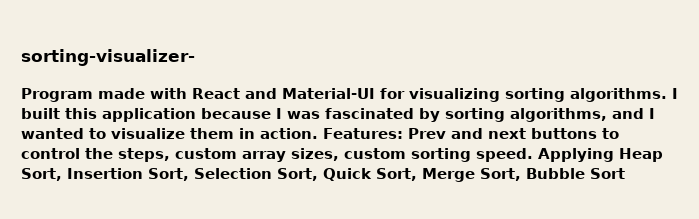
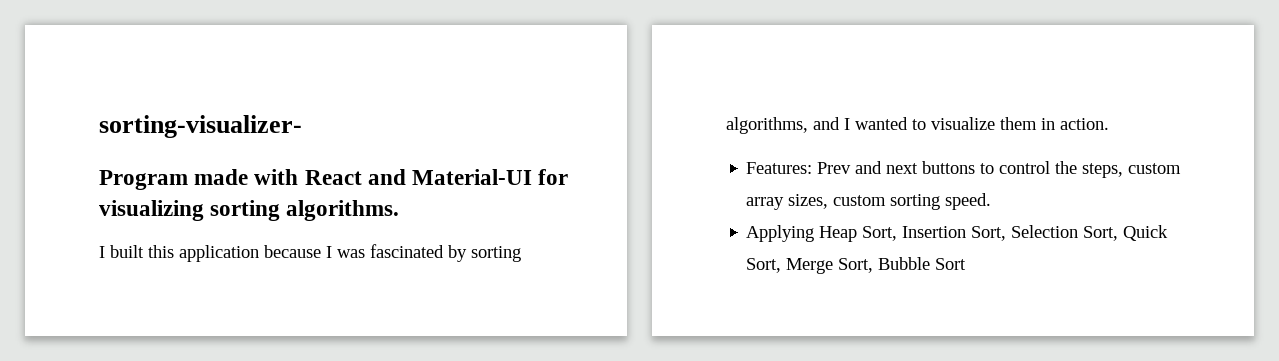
(667, 95) none -> (400, 210) //
(318, 133) none -> (1109, 124) //
(533, 155) none -> (992, 201) //

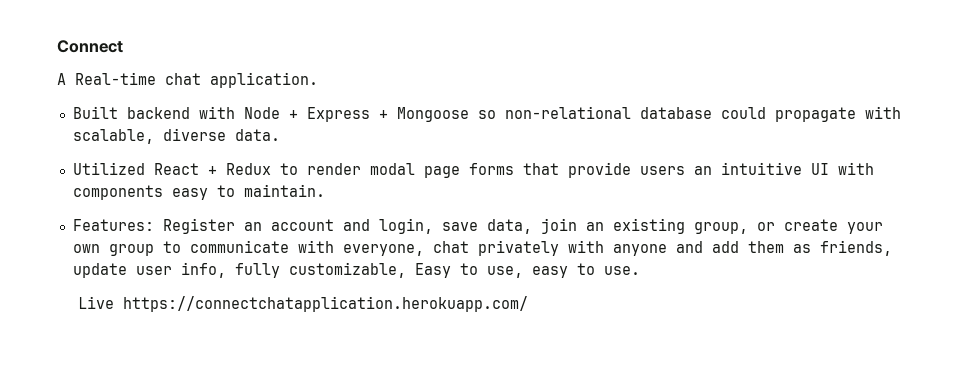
[99,115,302,138] [99,169,569,190] [99,200,400,221] [99,244,521,262] [726,117,1109,134] [746,161,1182,178] [746,193,992,210] [746,225,1169,242] [746,257,967,274] sorting-visualizer- // Program made with React and Material-UI for visualizing sorting algorithms. // I built this application because I was fascinated by sorting algorithms, and I wanted to visualize them in action. // Features: Prev and next buttons to control the steps, custom array sizes, custom sorting speed. // Applying Heap Sort, Insertion Sort, Selection Sort, Quick Sort, Merge Sort, Bubble Sort -> [57,40,123,53] [57,72,318,88] [72,106,901,122] [72,128,280,144] [72,162,874,178] [72,184,325,200] [72,218,883,234] [72,240,892,256] [72,262,640,278] [78,296,529,312] Connect // A Real-time chat application. // Built backend with Node + Express + Mongoose so non-relational database could propagate with scalable, diverse data. // Utilized React + Redux to render modal page forms that provide users an intuitive UI with components easy to maintain. // Features: Register an account and login, save data, join an existing group, or create your own group to communicate with everyone, chat privately with anyone and add them as friends, update user info, fully customizable, Easy to use, easy to use. // Live https://connectchatapplication.herokuapp.com/

